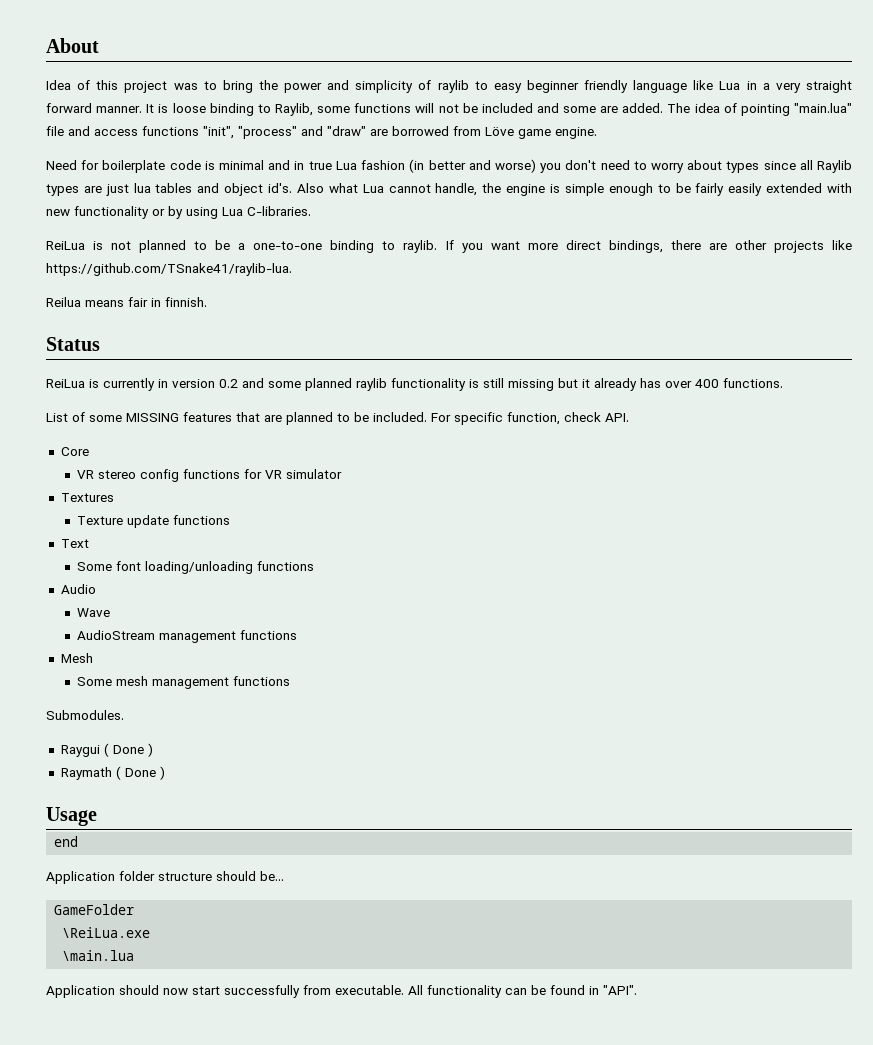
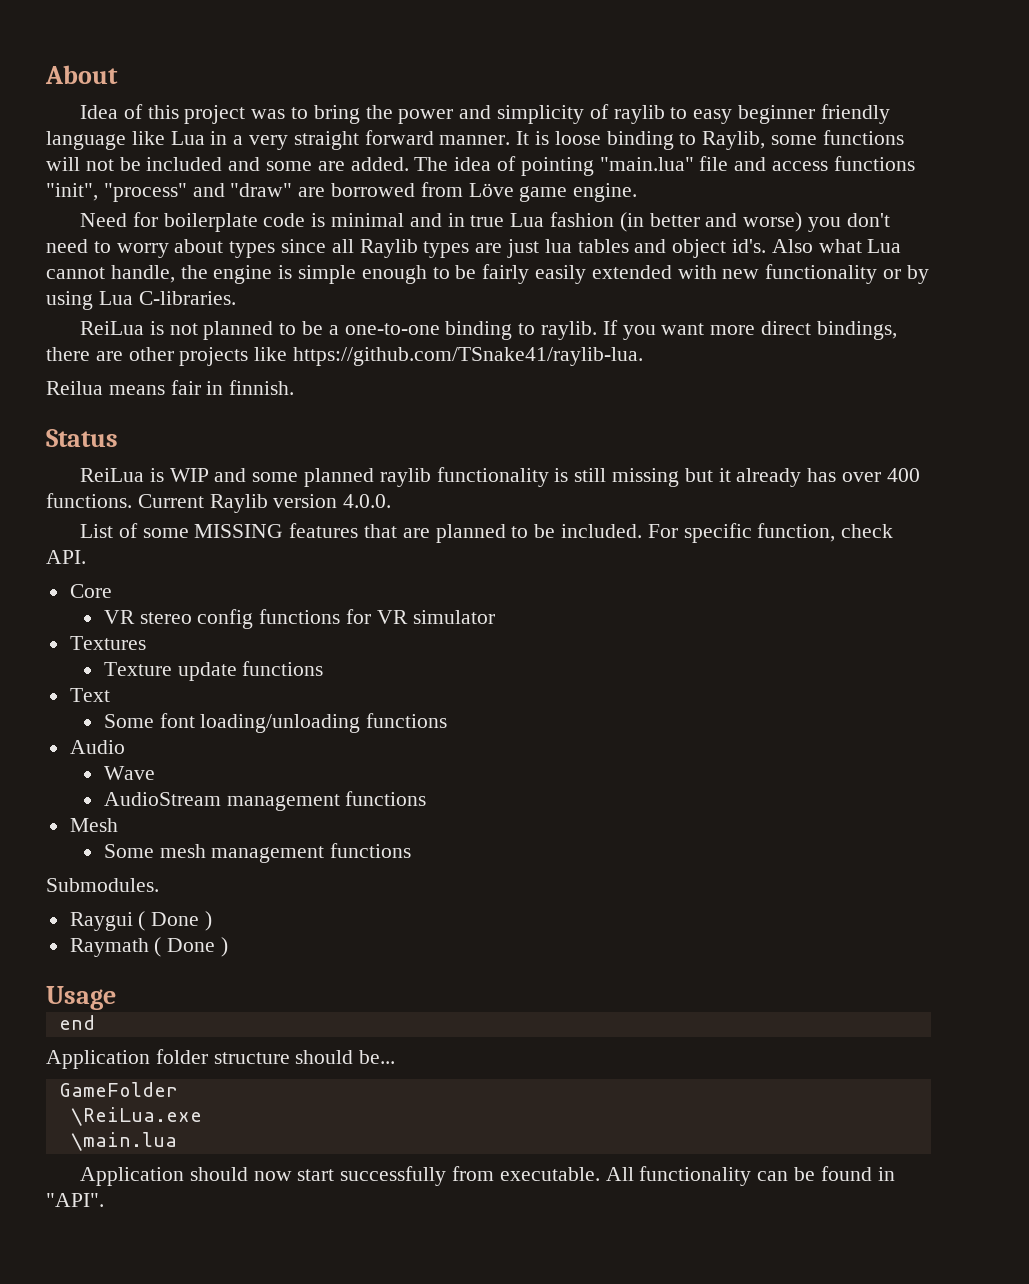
[103,378,238,391] currently in version 0.2 -> [169,468,209,482] WIP
(783, 383) none -> [137,494,392,513] Current Raylib version 4.0.0.

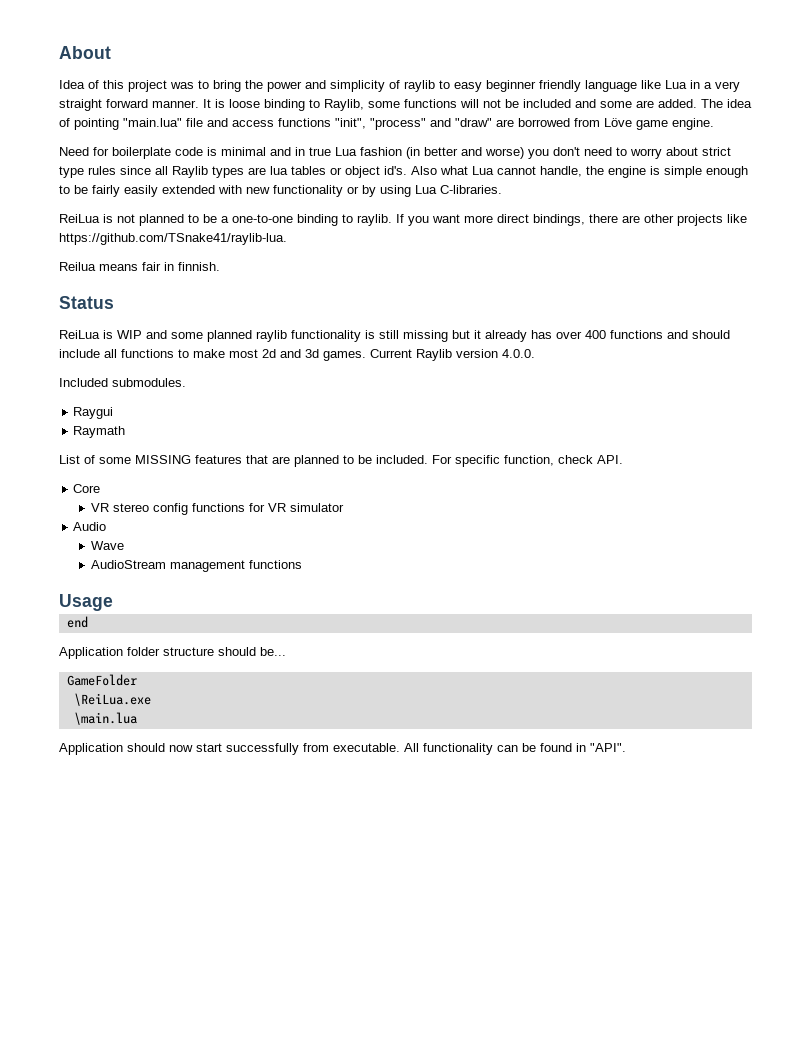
[229,241,276,258] types -> [702,147,731,156] [59,166,116,178] strict type rules
[507,239,540,258] just -> (266, 171) none
[634,239,667,253] and -> [330,167,342,175] or
[46,493,132,508] functions. -> [610,330,730,339] [59,349,366,361] functions and should include all functions to make most 2d and 3d games.
(392, 501) none -> [59,378,186,387] [73,407,114,419] [73,426,126,438] // Included submodules. // Raygui // Raymath
[69,636,146,650] [103,661,324,681] [69,688,110,702] [103,713,448,733] // Textures // Texture update functions // Text // Some font loading/unloading functions -> (344, 507) none
[69,818,118,832] [103,843,412,863] [46,878,159,892] [69,911,213,931] [69,937,229,957] // Mesh // Some mesh management functions // Submodules. // Raygui ( Done ) // Raymath ( Done ) -> (302, 564) none

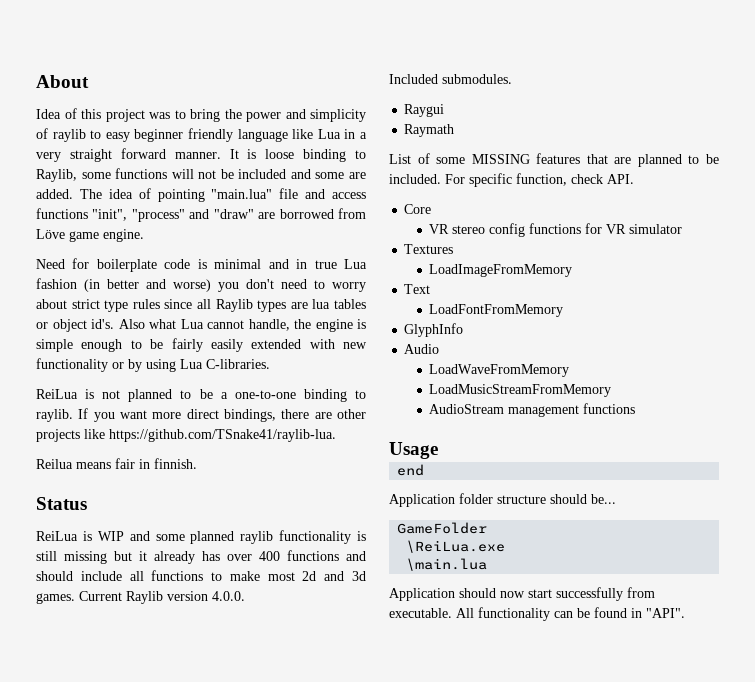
(344, 507) none -> [404,244,454,254] [429,264,573,277] [404,284,431,294] [429,304,564,317] [404,323,464,337] // Textures // LoadImageFromMemory // Text // LoadFontFromMemory // GlyphInfo
[90,541,124,550] Wave -> [429,364,570,377] [429,384,612,397] LoadWaveFromMemory // LoadMusicStreamFromMemory

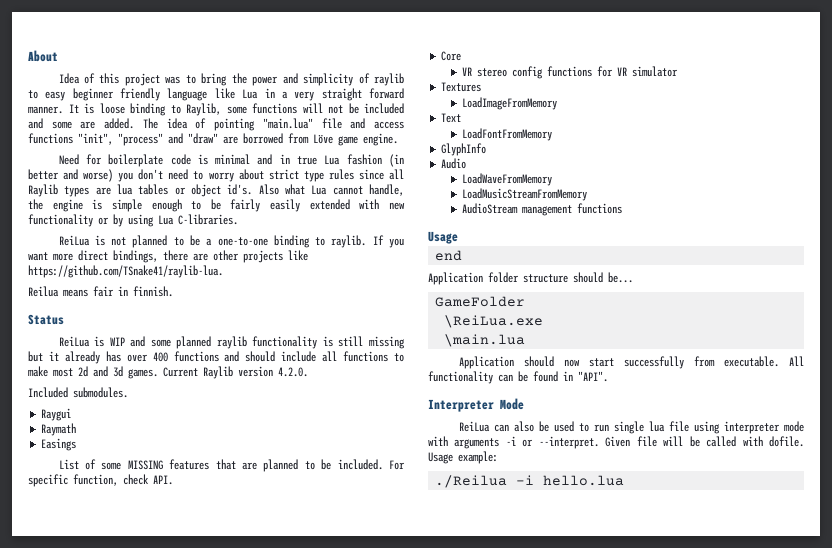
[212,591,245,601] 4.0.0. -> [278,367,308,377] 4.2.0.
(455, 130) none -> [41,438,77,451] // Easings
(685, 613) none -> [428,398,524,412] [458,421,804,434] [428,436,804,449] [428,451,498,464] [435,475,625,488] // Interpreter Mode // ReiLua can also be used to run single lua file using interpreter mode with arguments -i or --interpret. Given file will be called with dofile. Usage example: // ./Reilua -i hello.lua

